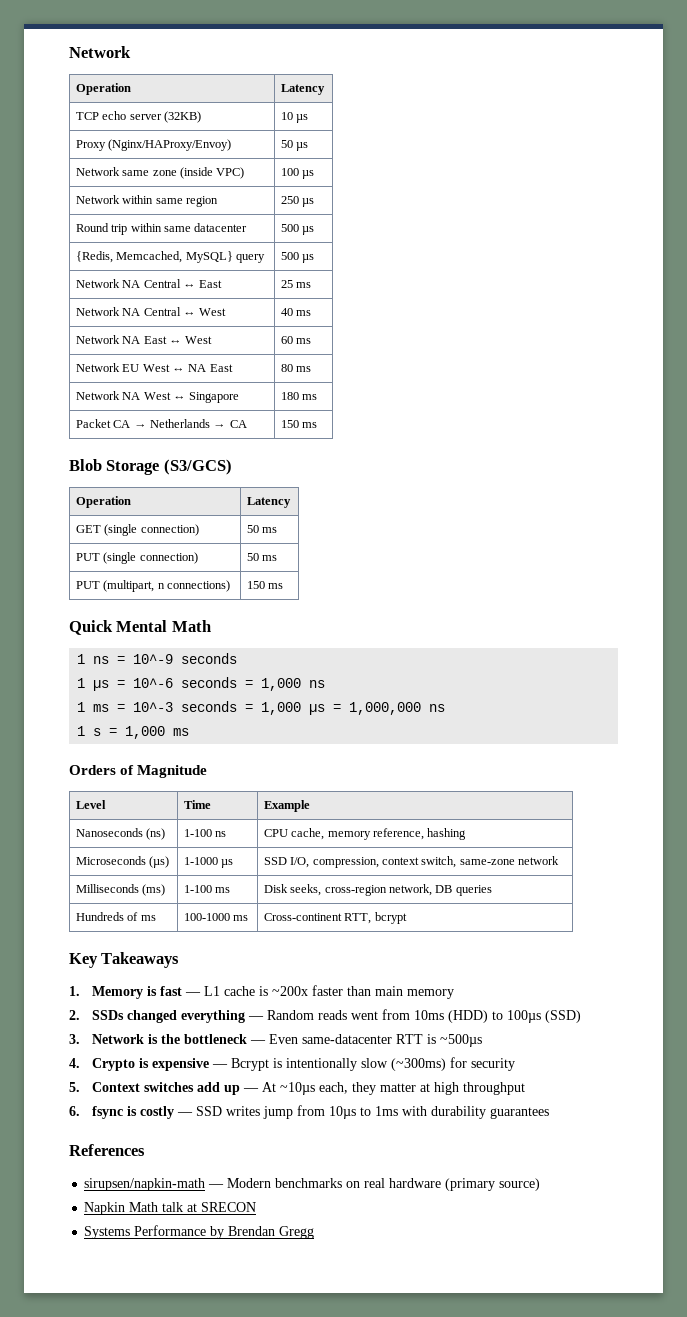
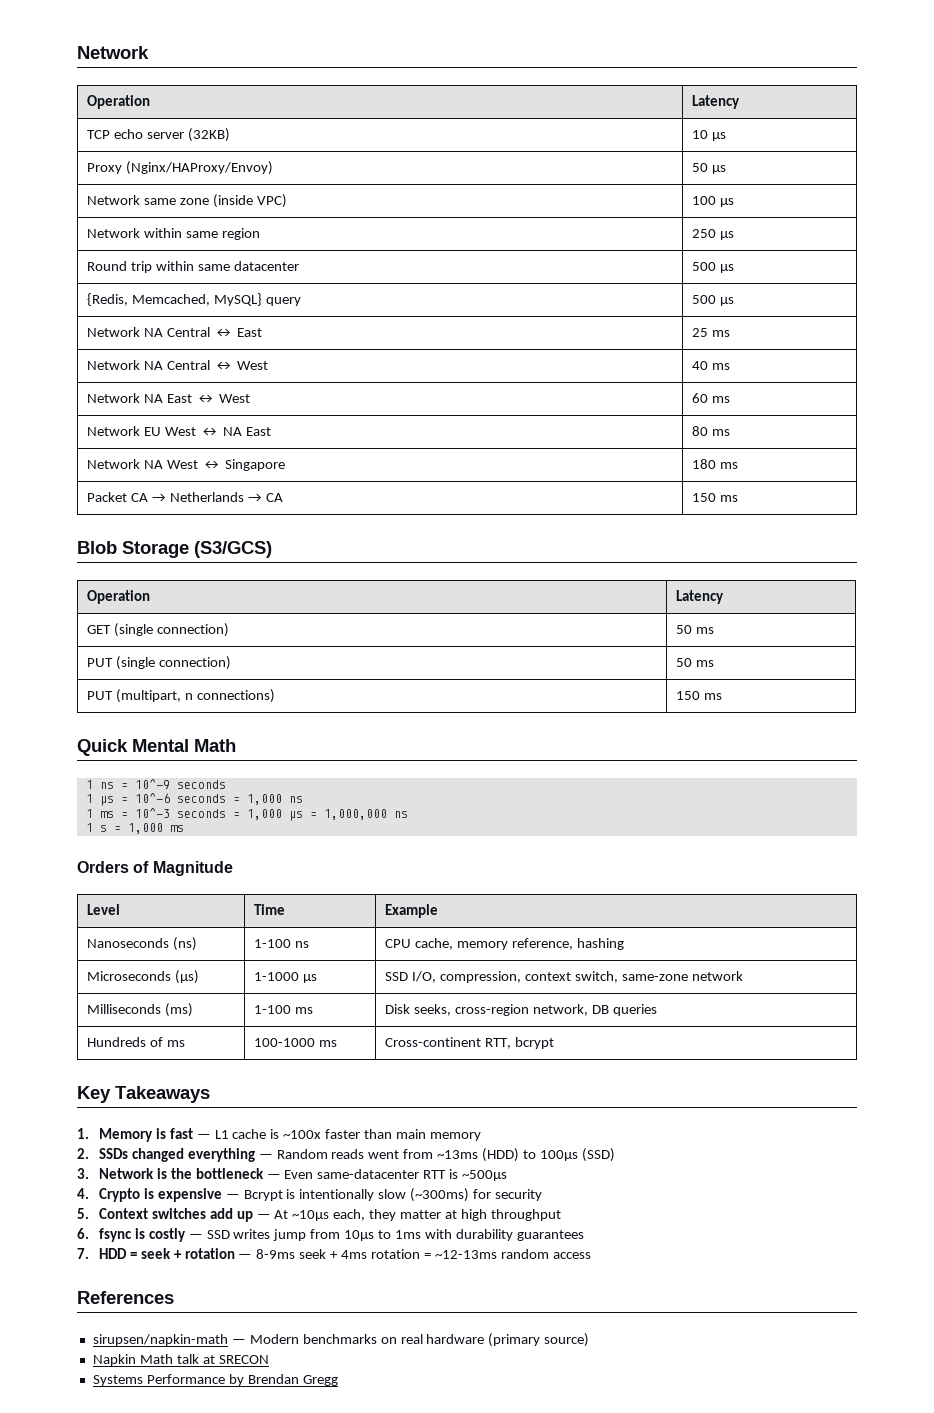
[272,986,309,996] ~200x -> [283,1130,322,1139] ~100x
[414,1010,445,1020] 10ms -> [437,1150,479,1159] ~13ms
(550, 1113) none -> [77,1248,591,1259] // 7. HDD = seek + rotation — 8-9ms seek + 4ms rotation = ~12-13ms random access

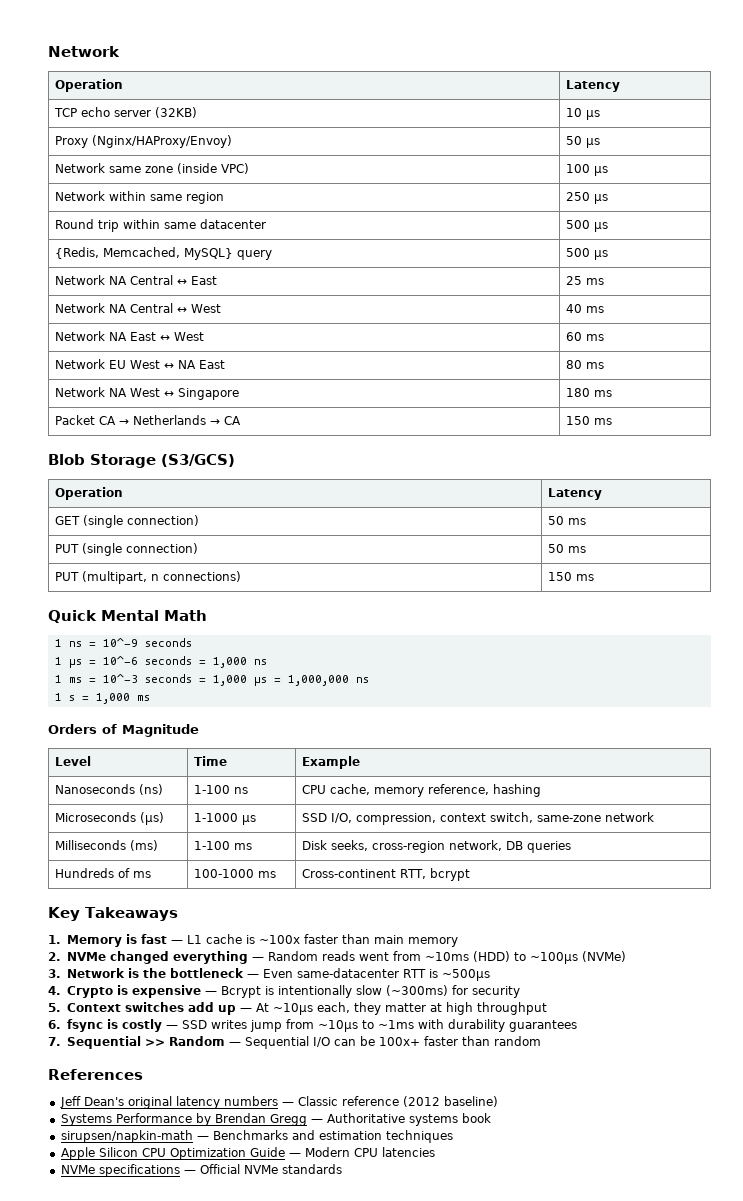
[98,1148,128,1159] SSDs -> [66,952,106,961] NVMe
[437,1150,479,1159] ~13ms -> [424,952,469,961] ~10ms
[539,1148,615,1162] 100µs (SSD) -> [529,951,626,964] ~100µs (NVMe)
[344,1230,422,1241] 10µs to 1ms -> [317,1020,414,1032] ~10µs to ~1ms
[98,1248,497,1259] HDD = seek + rotation — 8-9ms seek + 4ms rotation = ~12-13ms -> [66,1036,490,1049] Sequential >> Random — Sequential I/O can be 100x+ faster than
[552,1252,591,1259] access -> (541, 1041) none
[92,1333,590,1347] [92,1354,269,1366] sirupsen/napkin-math — Modern benchmarks on real hardware (primary source) // Napkin Math talk at SRECON -> [59,1096,498,1109] Jeff Dean's original latency numbers — Classic reference (2012 baseline)
(338, 1380) none -> [310,1113,491,1126] [60,1130,453,1143] [60,1147,435,1160] [60,1164,342,1177] — Authoritative systems book // sirupsen/napkin-math — Benchmarks and estimation techniques // Apple Silicon CPU Optimization Guide — Modern CPU latencies // NVMe specifications — Official NVMe standards

